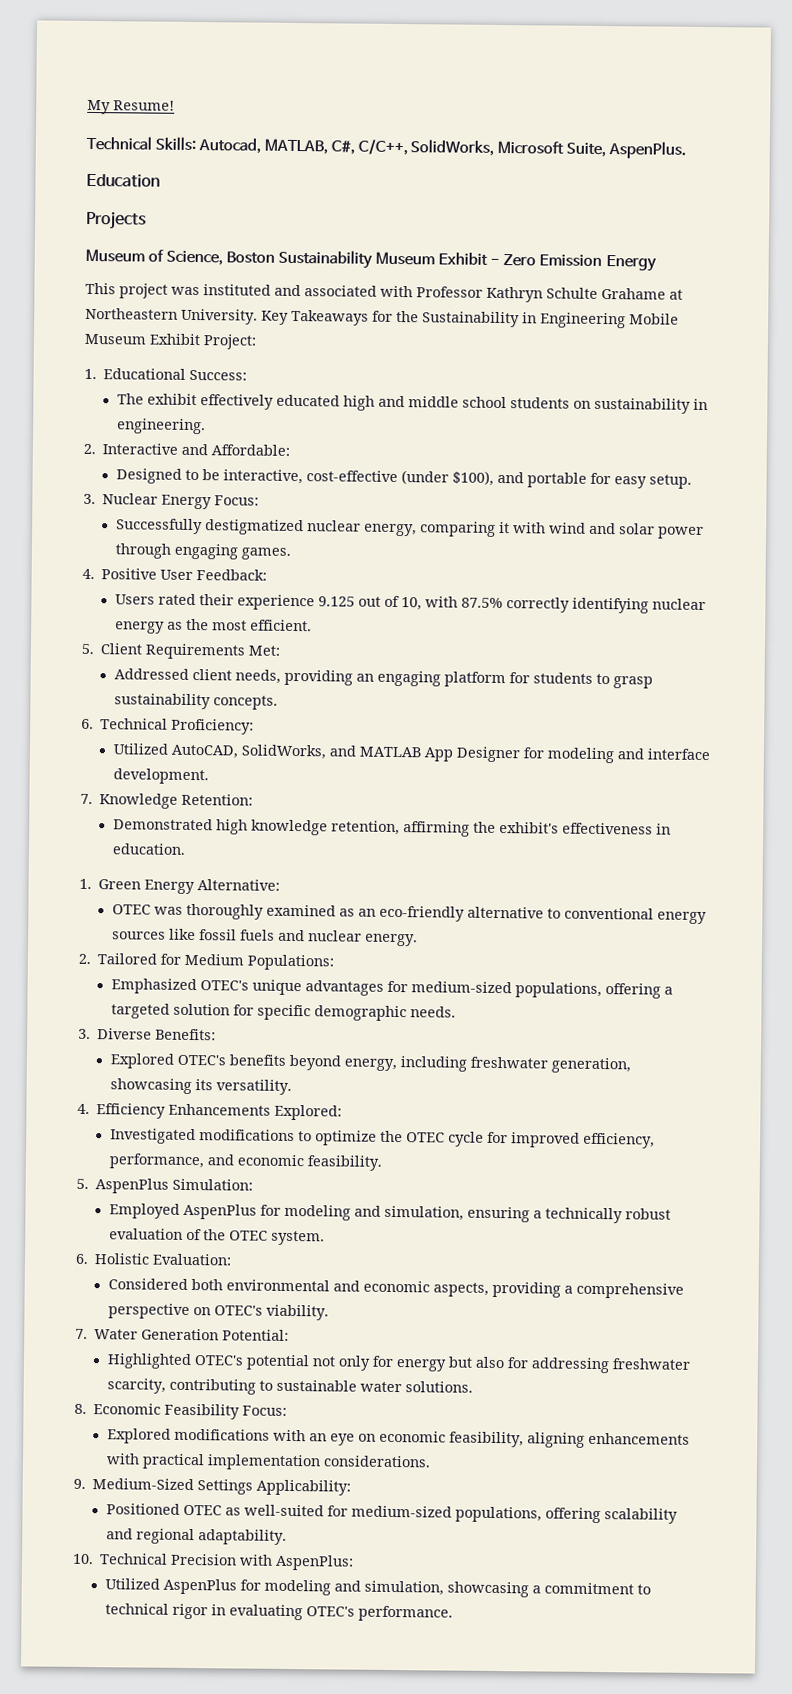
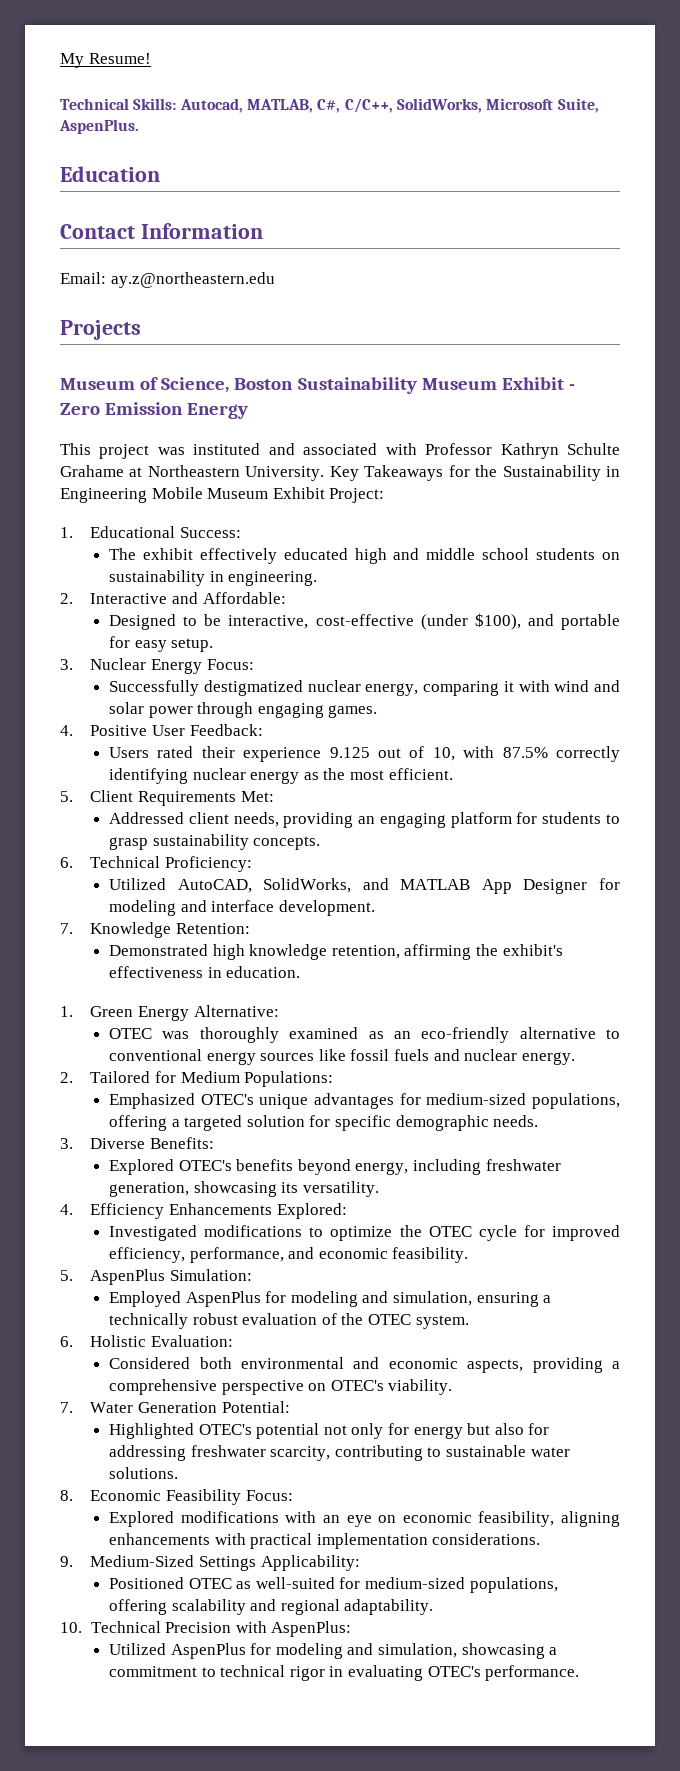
(160, 180) none -> [60,223,263,239] [60,272,275,288] // Contact Information // Email: ay.z@northeastern.edu

